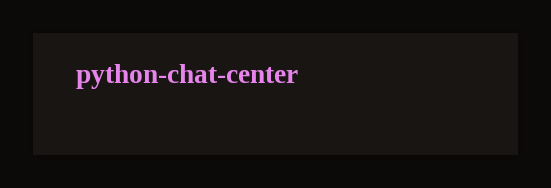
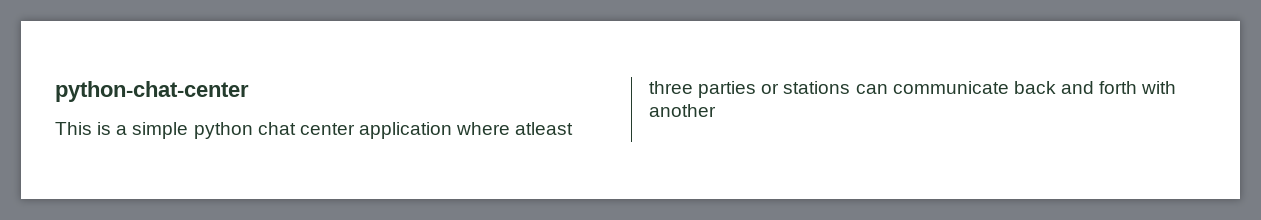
(298, 76) none -> [55,122,574,139] [649,81,1177,98] [649,104,716,117] // This is a simple python chat center application where atleast three parties or stations can communicate back and forth with another

